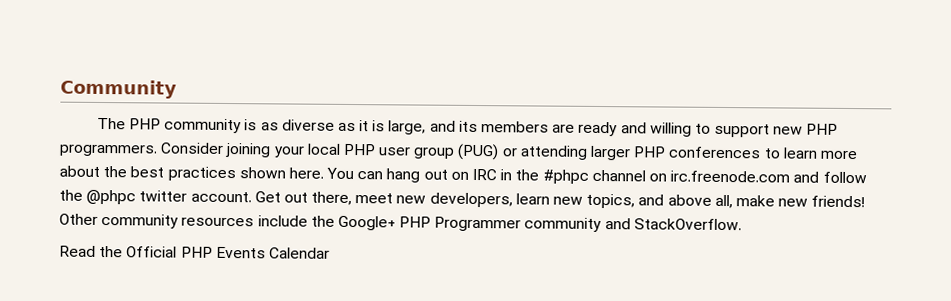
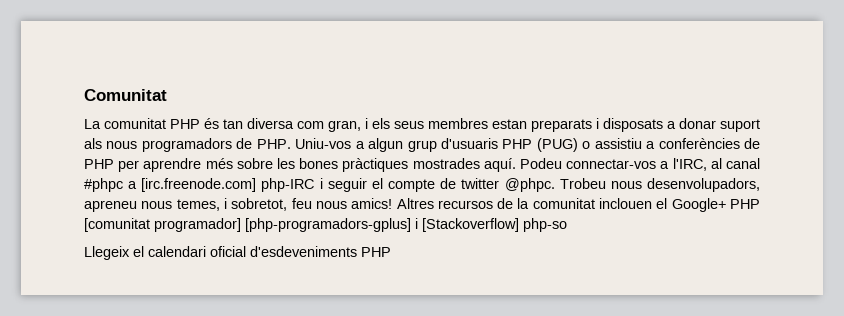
[60,79,177,99] [96,117,839,138] [59,142,858,161] [59,165,867,184] [59,189,866,209] [59,213,742,233] [59,245,330,259] Community // The PHP community is as diverse as it is large, and its members are ready and willing to support new PHP programmers. Consider joining your local PHP user group (PUG) or attending larger PHP conferences to learn more about the best practices shown here. You can hang out on IRC in the #phpc channel on irc.freenode.com and follow the @phpc twitter account. Get out there, meet new developers, learn new topics, and above all, make new friends! Other community resources include the Google+ PHP Programmer community and StackOverflow. // Read the Official PHP Events Calendar -> [84,89,167,101] [84,118,760,132] [84,138,760,152] [84,158,761,172] [84,178,760,192] [84,198,760,212] [84,218,567,232] [84,246,391,260] Comunitat // La comunitat PHP és tan diversa com gran, i els seus membres estan preparats i disposats a donar suport als nous programadors de PHP. Uniu-vos a algun grup d'usuaris PHP (PUG) o assistiu a conferències de PHP per aprendre més sobre les bones pràctiques mostrades aquí. Podeu connectar-vos a l'IRC, al canal #phpc a [irc.freenode.com] php-IRC i seguir el compte de twitter @phpc. Trobeu nous desenvolupadors, apreneu nous temes, i sobretot, feu nous amics! Altres recursos de la comunitat inclouen el Google+ PHP [comunitat programador] [php-programadors-gplus] i [Stackoverflow] php-so // Llegeix el calendari oficial d'esdeveniments PHP

